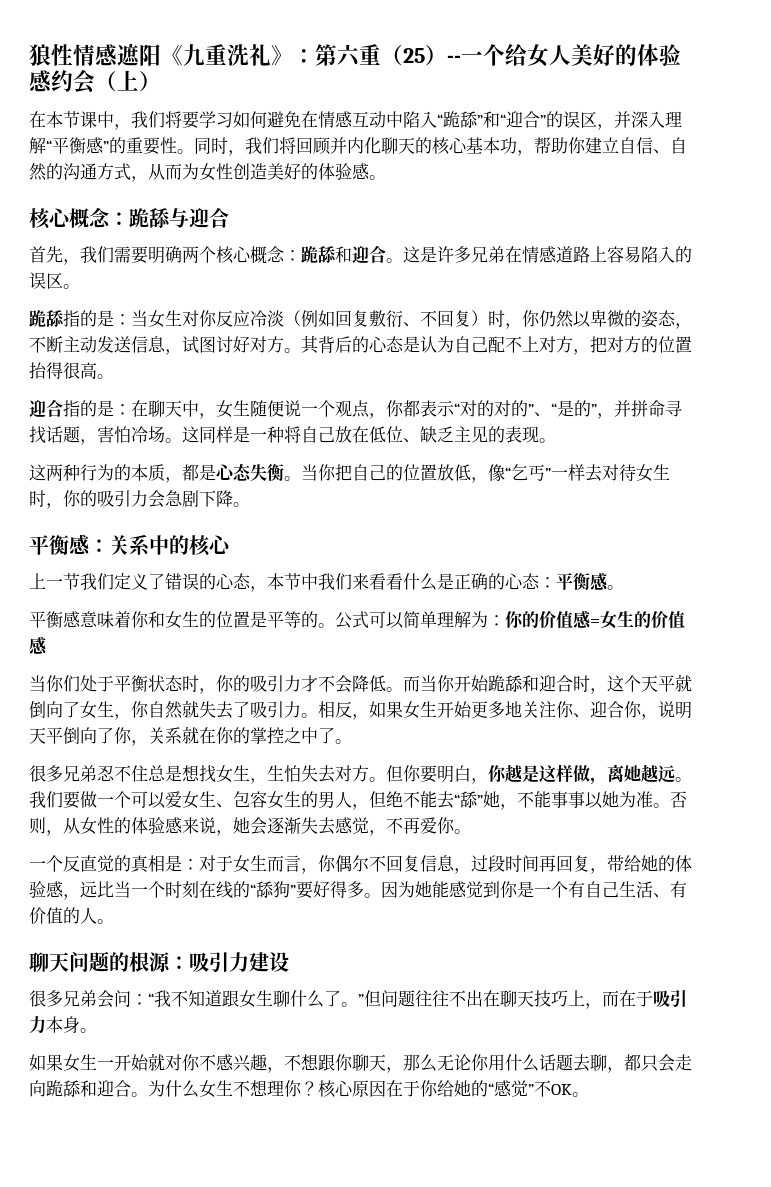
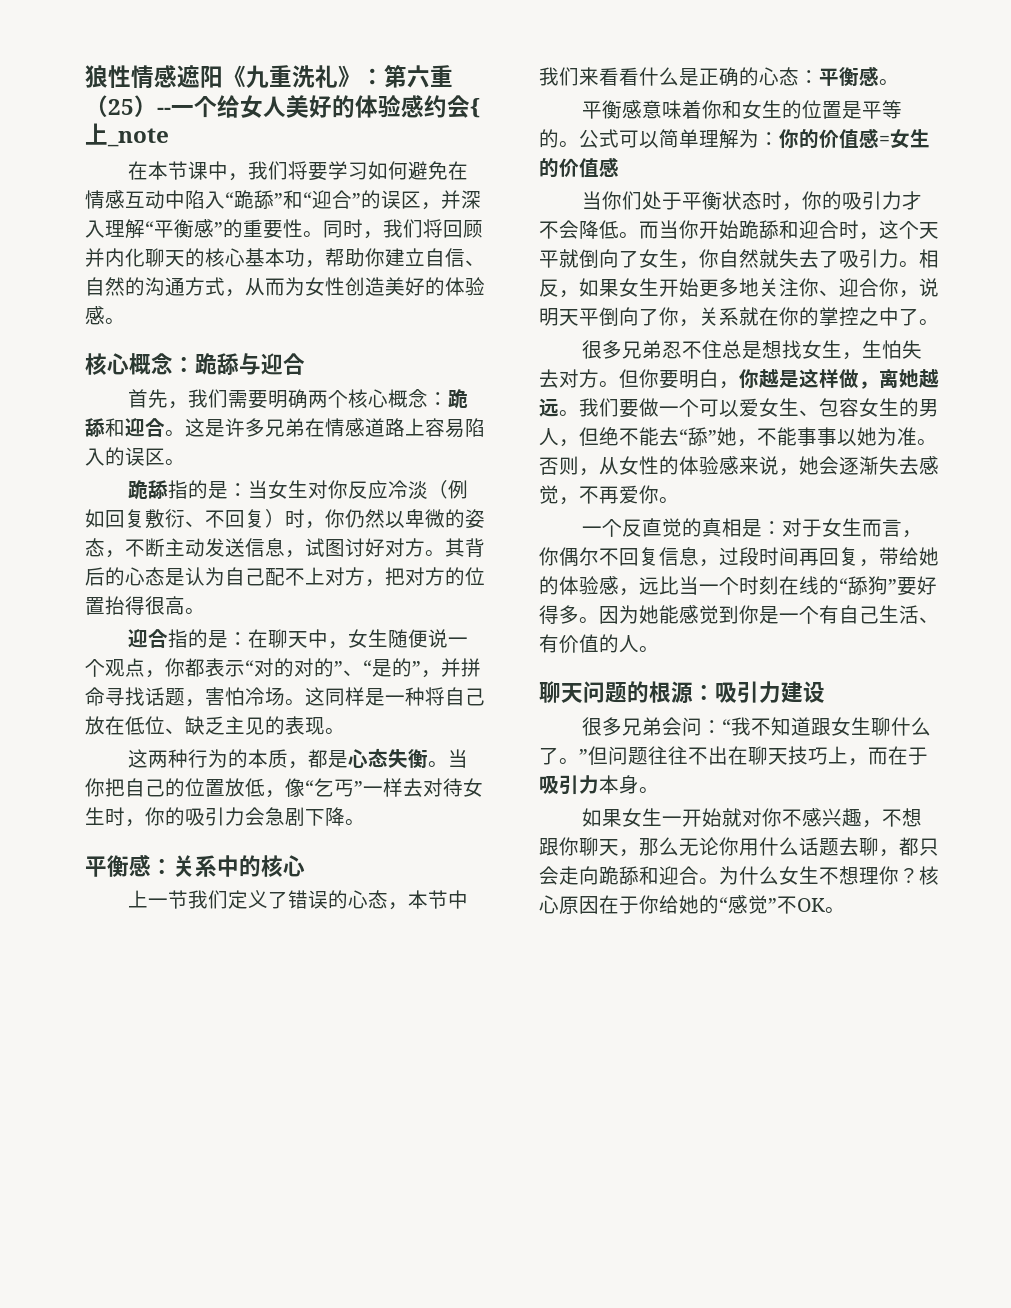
[95,70,161,92] （上） -> [470,98,480,118] [85,123,169,147] {上_note

